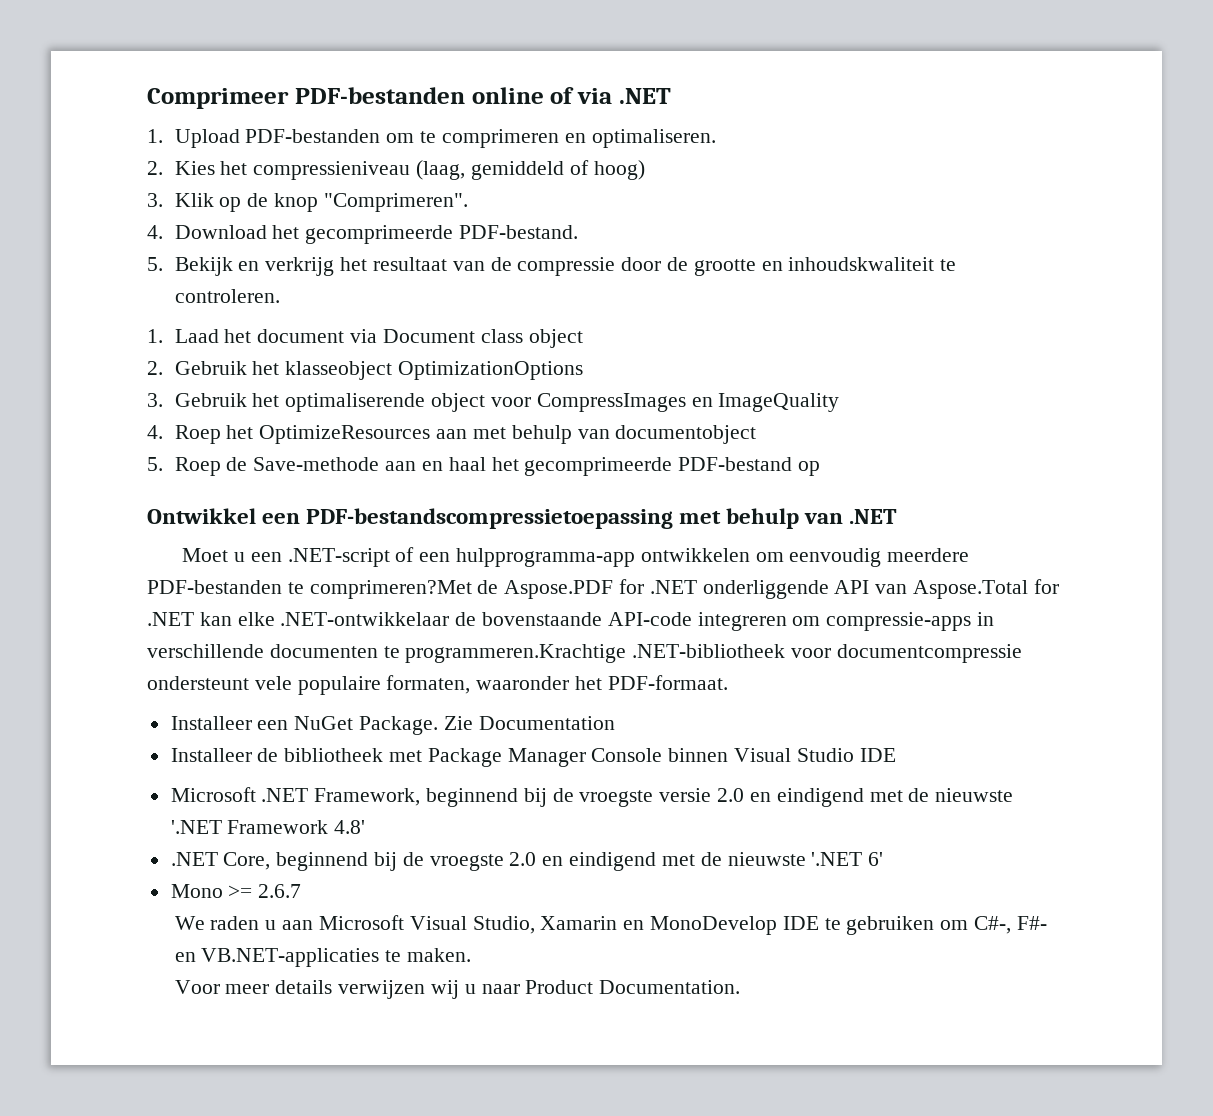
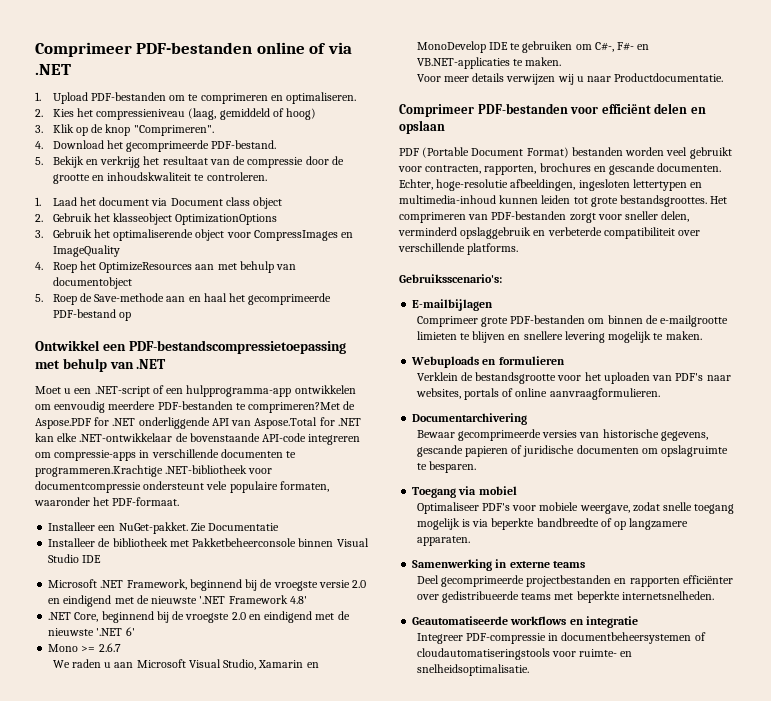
[294,716,615,735] NuGet Package. Zie Documentation -> [118,522,280,534] NuGet-pakket. Zie Documentatie
[427,748,663,767] Package Manager Console -> [192,538,297,547] Pakketbeheerconsole
[525,980,741,994] Product Documentation. -> [614,73,724,82] [399,103,706,117] [399,120,445,134] [399,147,732,159] [398,163,722,175] [399,179,703,191] [399,195,728,207] [399,211,690,223] [398,227,701,239] [398,243,519,255] [399,274,502,283] [412,299,494,311] [416,315,729,327] [416,331,702,343] [411,356,565,368] [416,372,731,384] [415,388,660,400] [412,413,528,425] [416,429,708,441] [416,445,729,457] [416,461,476,473] [412,486,517,498] [416,502,735,514] [416,518,689,530] [416,536,470,546] [412,559,585,571] [416,575,733,587] [416,591,714,603] [412,616,638,628] [416,632,706,644] [416,648,633,660] [416,664,529,676] Productdocumentatie. // Comprimeer PDF-bestanden voor efficiënt delen en opslaan // PDF (Portable Document Format) bestanden worden veel gebruikt voor contracten, rapporten, brochures en gescande documenten. Echter, hoge-resolutie afbeeldingen, ingesloten lettertypen en multimedia-inhoud kunnen leiden tot grote bestandsgroottes. Het comprimeren van PDF-bestanden zorgt voor sneller delen, verminderd opslaggebruik en verbeterde compatibiliteit over verschillende platforms. // Gebruiksscenario's: // E-mailbijlagen // Comprimeer grote PDF-bestanden om binnen de e-mailgrootte limieten te blijven en snellere levering mogelijk te maken. // Webuploads en formulieren // Verklein de bestandsgrootte voor het uploaden van PDF's naar websites, portals of online aanvraagformulieren. // Documentarchivering // Bewaar gecomprimeerde versies van historische gegevens, gescande papieren of juridische documenten om opslagruimte te besparen. // Toegang via mobiel // Optimaliseer PDF's voor mobiele weergave, zodat snelle toegang mogelijk is via beperkte bandbreedte of op langzamere apparaten. // Samenwerking in externe teams // Deel gecomprimeerde projectbestanden en rapporten efficiënter over gedistribueerde teams met beperkte internetsnelheden. // Geautomatiseerde workflows en integratie // Integreer PDF-compressie in documentbeheersystemen of cloudautomatiseringstools voor ruimte- en snelheidsoptimalisatie.

